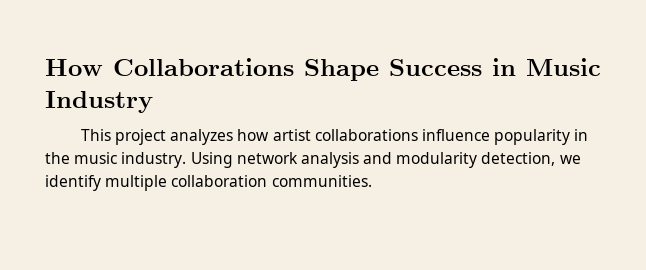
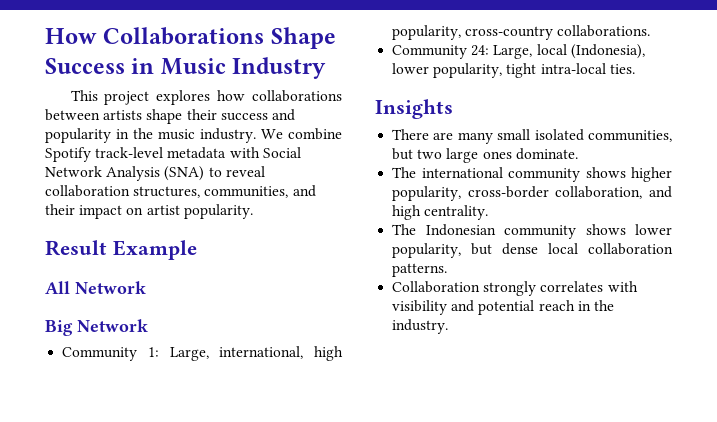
[170,129,490,145] analyzes how artist collaborations influence -> [156,90,342,105] [45,109,295,124] explores how collaborations between artists shape their success and
[190,152,581,168] [45,175,372,191] Using network analysis and modularity detection, we identify multiple collaboration communities. -> [261,128,342,140] [45,147,301,162] [45,166,265,181] [45,185,316,198] [45,204,253,219] [45,240,197,260] [45,281,146,294] [45,319,148,336] [62,346,343,361] [392,25,651,40] [392,44,645,59] [392,63,635,78] [375,99,453,119] [392,129,672,144] [392,148,578,163] [392,167,672,182] [392,186,672,201] [392,205,489,220] [392,224,672,239] [392,243,673,258] [392,263,448,277] [392,281,638,296] [392,300,614,315] [392,319,449,334] We combine Spotify track-level metadata with Social Network Analysis (SNA) to reveal collaboration structures, communities, and their impact on artist popularity. // Result Example // All Network // Big Network // Community 1: Large, international, high popularity, cross-country collaborations. // Community 24: Large, local (Indonesia), lower popularity, tight intra-local ties. // Insights // There are many small isolated communities, but two large ones dominate. // The international community shows higher popularity, cross-border collaboration, and high centrality. // The Indonesian community shows lower popularity, but dense local collaboration patterns. // Collaboration strongly correlates with visibility and potential reach in the industry.

